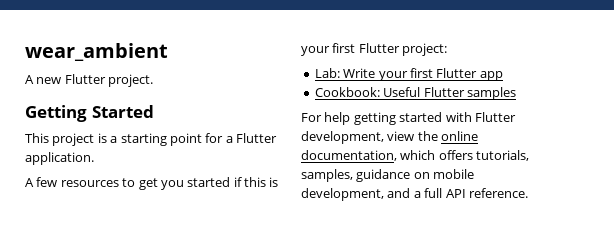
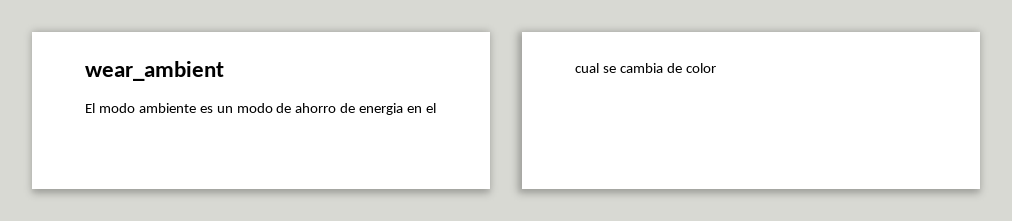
[25,74,154,87] [25,105,154,122] [25,133,277,146] [25,152,94,165] [25,177,279,190] [301,43,448,56] [314,68,503,81] [314,87,516,100] [301,112,516,125] [301,131,479,144] [301,150,530,161] [301,169,475,182] [301,188,528,201] A new Flutter project. // Getting Started // This project is a starting point for a Flutter application. // A few resources to get you started if this is your first Flutter project: // Lab: Write your first Flutter app // Cookbook: Useful Flutter samples // For help getting started with Flutter development, view the online documentation, which offers tutorials, samples, guidance on mobile development, and a full API reference. -> [85,103,437,115] [575,63,716,73] El modo ambiente es un modo de ahorro de energia en el cual se cambia de color

